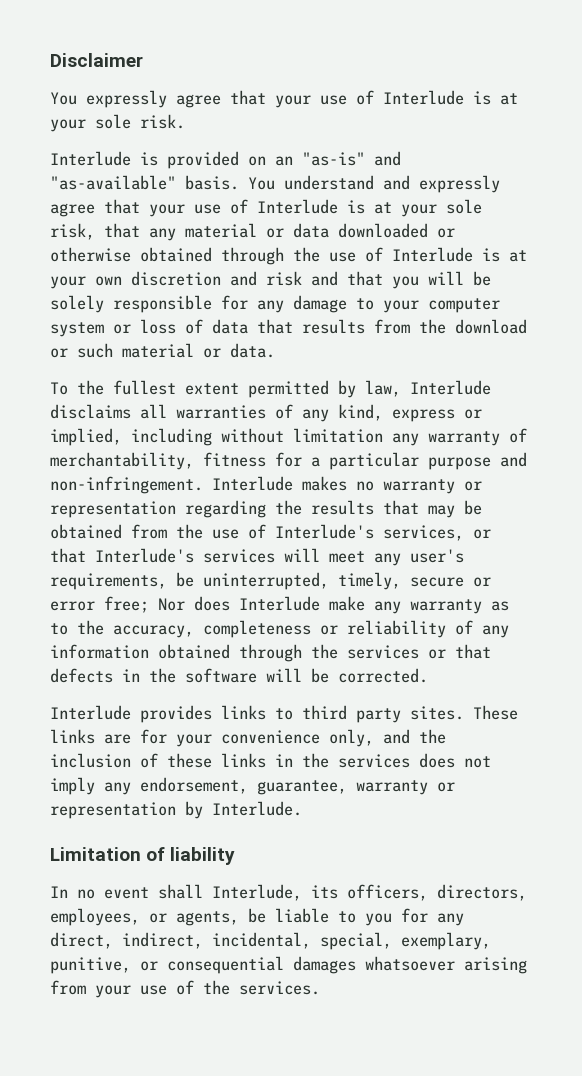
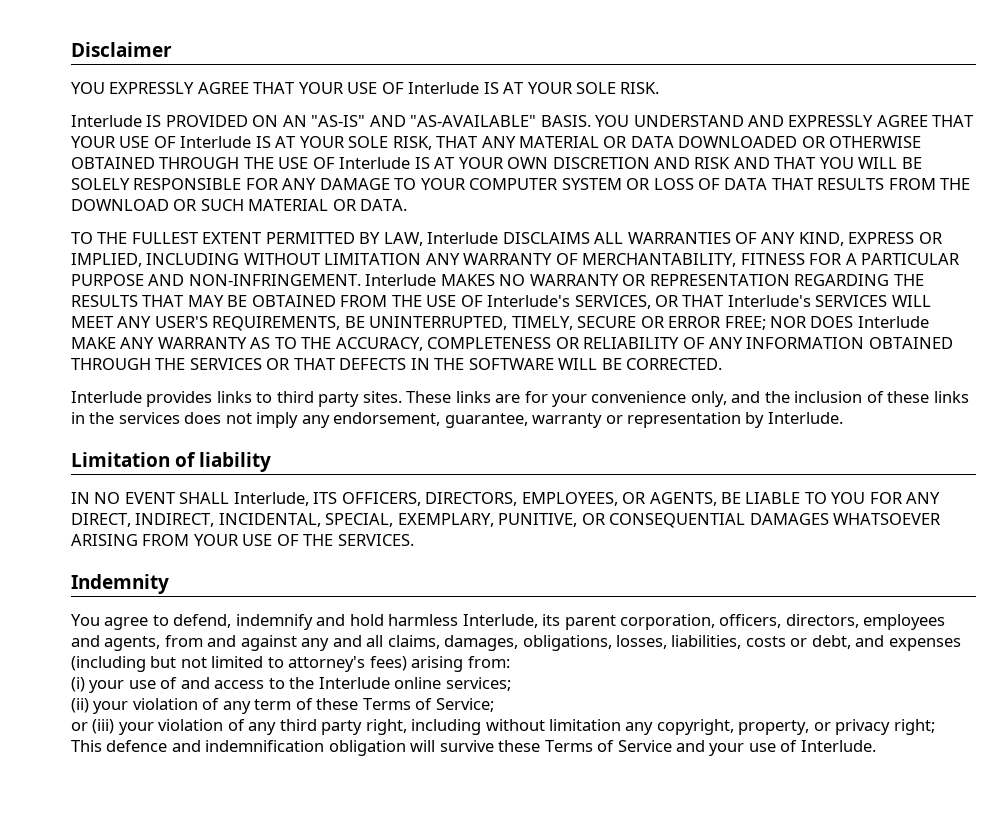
[50,90,518,108] [50,114,185,132] [50,151,401,169] [50,175,500,193] [50,199,482,217] [50,223,455,241] [50,247,527,265] [50,271,491,289] [50,295,500,313] [50,319,527,337] [50,343,275,358] [50,380,491,398] [50,404,482,422] [50,428,527,446] [50,452,527,470] [50,476,482,494] [50,500,482,518] [50,524,491,541] [50,548,464,566] [50,572,491,590] [50,596,509,614] [50,620,509,638] [50,644,491,662] [50,668,428,683] You expressly agree that your use of Interlude is at your sole risk. // Interlude is provided on an "as-is" and "as-available" basis. You understand and expressly agree that your use of Interlude is at your sole risk, that any material or data downloaded or otherwise obtained through the use of Interlude is at your own discretion and risk and that you will be solely responsible for any damage to your computer system or loss of data that results from the download or such material or data. // To the fullest extent permitted by law, Interlude disclaims all warranties of any kind, express or implied, including without limitation any warranty of merchantability, fitness for a particular purpose and non-infringement. Interlude makes no warranty or representation regarding the results that may be obtained from the use of Interlude's services, or that Interlude's services will meet any user's requirements, be uninterrupted, timely, secure or error free; Nor does Interlude make any warranty as to the accuracy, completeness or reliability of any information obtained through the services or that defects in the software will be corrected. -> [71,82,660,94] [71,115,974,127] [71,136,922,150] [71,157,922,169] [71,178,971,190] [71,199,408,211] [71,232,943,246] [71,253,961,267] [71,274,924,286] [71,295,931,309] [71,316,929,331] [71,337,953,351] [71,358,723,370] YOU EXPRESSLY AGREE THAT YOUR USE OF Interlude IS AT YOUR SOLE RISK. // Interlude IS PROVIDED ON AN "AS-IS" AND "AS-AVAILABLE" BASIS. YOU UNDERSTAND AND EXPRESSLY AGREE THAT YOUR USE OF Interlude IS AT YOUR SOLE RISK, THAT ANY MATERIAL OR DATA DOWNLOADED OR OTHERWISE OBTAINED THROUGH THE USE OF Interlude IS AT YOUR OWN DISCRETION AND RISK AND THAT YOU WILL BE SOLELY RESPONSIBLE FOR ANY DAMAGE TO YOUR COMPUTER SYSTEM OR LOSS OF DATA THAT RESULTS FROM THE DOWNLOAD OR SUCH MATERIAL OR DATA. // TO THE FULLEST EXTENT PERMITTED BY LAW, Interlude DISCLAIMS ALL WARRANTIES OF ANY KIND, EXPRESS OR IMPLIED, INCLUDING WITHOUT LIMITATION ANY WARRANTY OF MERCHANTABILITY, FITNESS FOR A PARTICULAR PURPOSE AND NON-INFRINGEMENT. Interlude MAKES NO WARRANTY OR REPRESENTATION REGARDING THE RESULTS THAT MAY BE OBTAINED FROM THE USE OF Interlude's SERVICES, OR THAT Interlude's SERVICES WILL MEET ANY USER'S REQUIREMENTS, BE UNINTERRUPTED, TIMELY, SECURE OR ERROR FREE; NOR DOES Interlude MAKE ANY WARRANTY AS TO THE ACCURACY, COMPLETENESS OR RELIABILITY OF ANY INFORMATION OBTAINED THROUGH THE SERVICES OR THAT DEFECTS IN THE SOFTWARE WILL BE CORRECTED.
[50,884,527,901] [50,908,464,926] [50,932,491,950] [50,956,527,974] [50,980,320,998] In no event shall Interlude, its officers, directors, employees, or agents, be liable to you for any direct, indirect, incidental, special, exemplary, punitive, or consequential damages whatsoever arising from your use of the services. -> [71,492,941,506] [71,513,942,528] [71,534,414,546] [71,574,169,594] [71,614,946,630] [71,635,961,651] [71,656,510,672] [71,677,511,693] [71,698,494,714] [71,719,935,735] [71,740,876,756] IN NO EVENT SHALL Interlude, ITS OFFICERS, DIRECTORS, EMPLOYEES, OR AGENTS, BE LIABLE TO YOU FOR ANY DIRECT, INDIRECT, INCIDENTAL, SPECIAL, EXEMPLARY, PUNITIVE, OR CONSEQUENTIAL DAMAGES WHATSOEVER ARISING FROM YOUR USE OF THE SERVICES. // Indemnity // You agree to defend, indemnify and hold harmless Interlude, its parent corporation, officers, directors, employees and agents, from and against any and all claims, damages, obligations, losses, liabilities, costs or debt, and expenses (including but not limited to attorney's fees) arising from: // (i) your use of and access to the Interlude online services; // (ii) your violation of any term of these Terms of Service; // or (iii) your violation of any third party right, including without limitation any copyright, property, or privacy right; // This defence and indemnification obligation will survive these Terms of Service and your use of Interlude.

